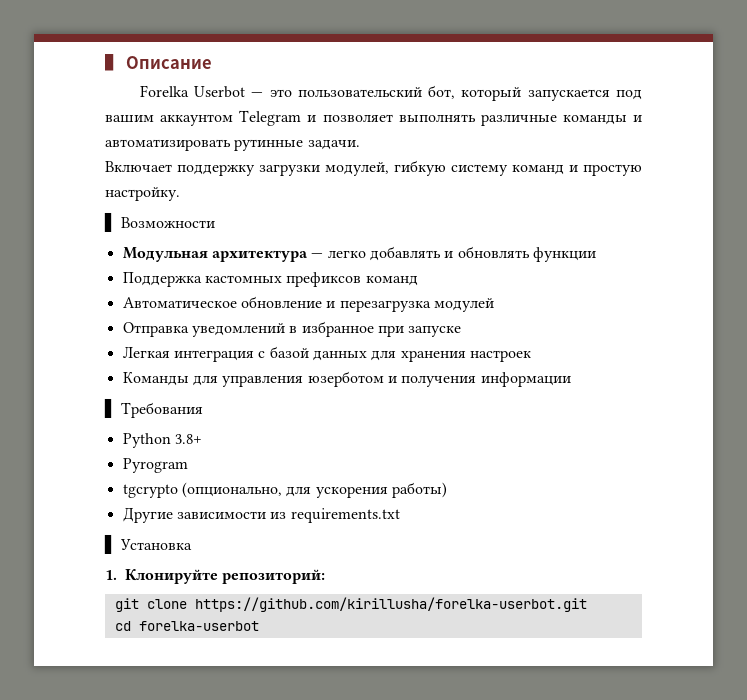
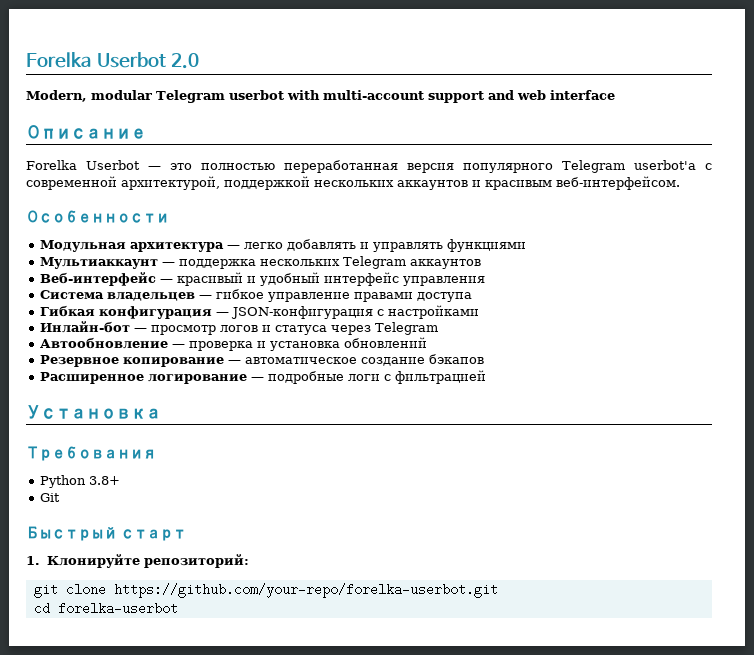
[105,54,122,71] ▌ -> [26,52,199,69] [26,90,615,103] Forelka Userbot 2.0 // Modern, modular Telegram userbot with multi-account support and web interface //
[297,85,642,101] [105,110,642,126] [105,139,360,151] [105,160,642,176] [105,187,180,201] [104,212,216,232] пользовательский бот, который запускается под вашим аккаунтом Telegram и позволяет выполнять различные команды и автоматизировать рутинные задачи. // Включает поддержку загрузки модулей, гибкую систему команд и простую настройку. // ▌ Возможности -> [201,160,712,173] [26,176,680,190] [26,210,169,223] полностью переработанная версия популярного Telegram userbot'а с современной архитектурой, поддержкой нескольких аккаунтов и красивым веб-интерфейсом. // Особенности
[457,246,596,262] [122,272,418,287] [122,296,494,312] [122,321,462,337] [122,346,531,362] [122,371,571,387] [104,398,204,418] [122,433,202,448] [122,458,188,473] [122,482,447,498] [122,507,400,523] [104,534,193,554] обновлять функции // Поддержка кастомных префиксов команд // Автоматическое обновление и перезагрузка модулей // Отправка уведомлений в избранное при запуске // Легкая интеграция с базой данных для хранения настроек // Команды для управления юзерботом и получения информации // ▌ Требования // Python 3.8+ // Pyrogram // tgcrypto (опционально, для ускорения работы) // Другие зависимости из requirements.txt // ▌ Установка -> [373,239,527,252] [40,256,482,269] [40,272,486,286] [40,289,473,302] [40,305,480,319] [40,321,439,335] [40,337,428,351] [40,354,485,367] [40,370,487,384] [26,405,161,419] [26,446,156,461] [40,475,121,488] [40,493,61,502] [26,526,187,541] управлять функциями // Мультиаккаунт — поддержка нескольких Telegram аккаунтов // Веб-интерфейс — красивый и удобный интерфейс управления // Система владельцев — гибкое управление правами доступа // Гибкая конфигурация — JSON-конфигурация с настройками // Инлайн-бот — просмотр логов и статуса через Telegram // Автообновление — проверка и установка обновлений // Резервное копирование — автоматическое создание бэкапов // Расширенное логирование — подробные логи с фильтрацией // Установка // Требования // Python 3.8+ // Git // Быстрый старт
[194,597,587,612] https://github.com/kirillusha/forelka-userbot.git -> [113,583,498,598] https://github.com/your-repo/forelka-userbot.git

